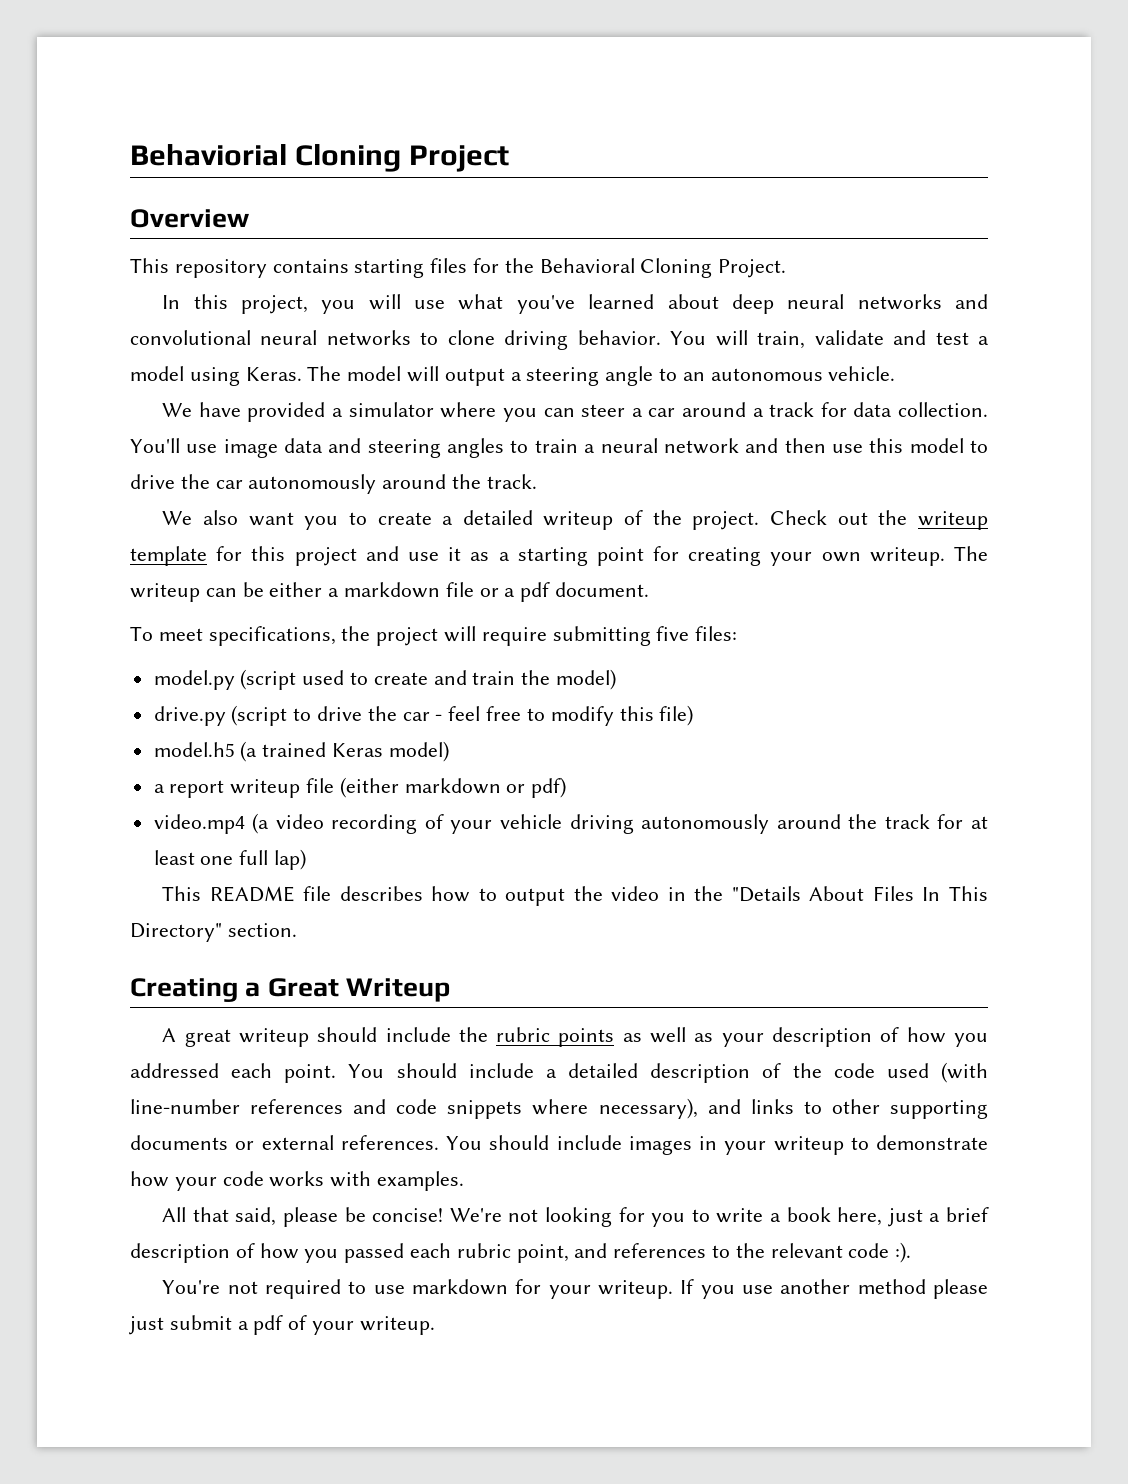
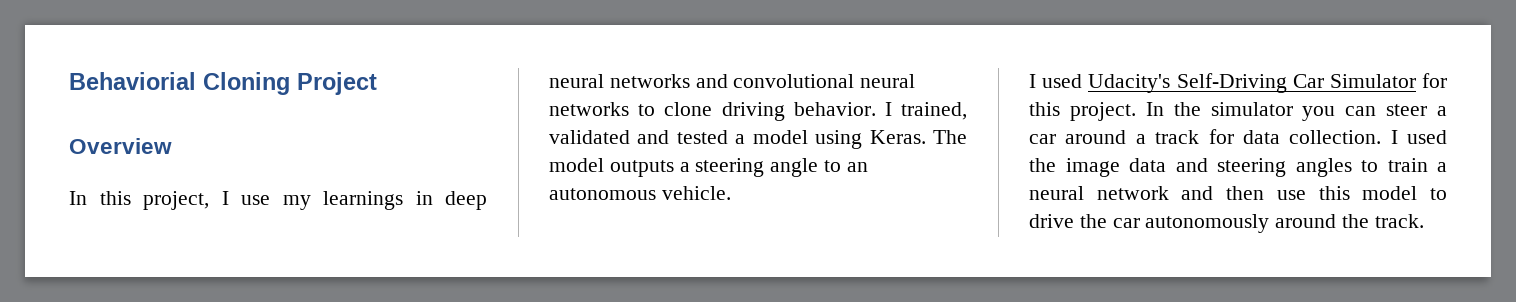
[130,258,787,278] [162,294,719,314] This repository contains starting files for the Behavioral Cloning Project. // In this project, you will use what you've learned about -> [69,191,433,210] In this project, I use my learnings in
[670,330,969,349] You will train, validate and test -> [884,102,967,120] [549,130,728,144] I trained, validated and tested
[407,366,505,386] will output -> [609,160,674,177] outputs
[162,402,497,422] We have provided a simulator where -> [1029,73,1447,93] [1029,102,1293,121] I used Udacity's Self-Driving Car Simulator for this project. In the simulator
[130,438,218,453] You'll use -> [1390,130,1447,144] [1029,158,1056,172] I used the
[162,510,988,530] [130,546,988,566] [130,582,650,602] [130,626,738,646] [153,669,617,690] [153,705,694,726] [153,741,449,762] [153,777,567,798] [153,813,988,834] [153,849,307,870] [162,886,988,906] [130,923,297,942] [130,978,450,1002] [162,1027,988,1047] [130,1062,989,1083] [130,1098,989,1119] [130,1135,988,1155] [130,1171,465,1191] [162,1207,990,1227] [130,1242,912,1263] [162,1279,989,1299] [129,1315,435,1335] // We also want you to create a detailed writeup of the project. Check out the writeup template for this project and use it as a starting point for creating your own writeup. The writeup can be either a markdown file or a pdf document. // To meet specifications, the project will require submitting five files: // model.py (script used to create and train the model) // drive.py (script to drive the car - feel free to modify this file) // model.h5 (a trained Keras model) // a report writeup file (either markdown or pdf) // video.mp4 (a video recording of your vehicle driving autonomously around the track for at least one full lap) // This README file describes how to output the video in the "Details About Files In This Directory" section. // Creating a Great Writeup // A great writeup should include the rubric points as well as your description of how you addressed each point. You should include a detailed description of the code used (with line-number references and code snippets where necessary), and links to other supporting documents or external references. You should include images in your writeup to demonstrate how your code works with examples. // All that said, please be concise! We're not looking for you to write a book here, just a brief description of how you passed each rubric point, and references to the relevant code :). // You're not required to use markdown for your writeup. If you use another method please just submit a pdf of your writeup. -> (1424, 221) none

